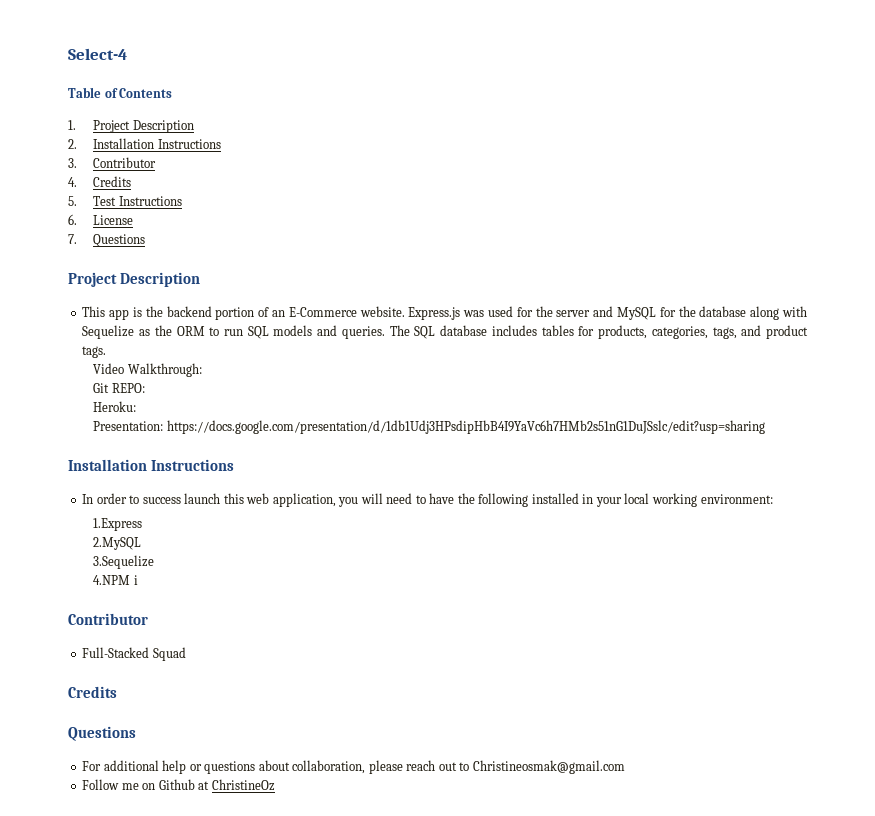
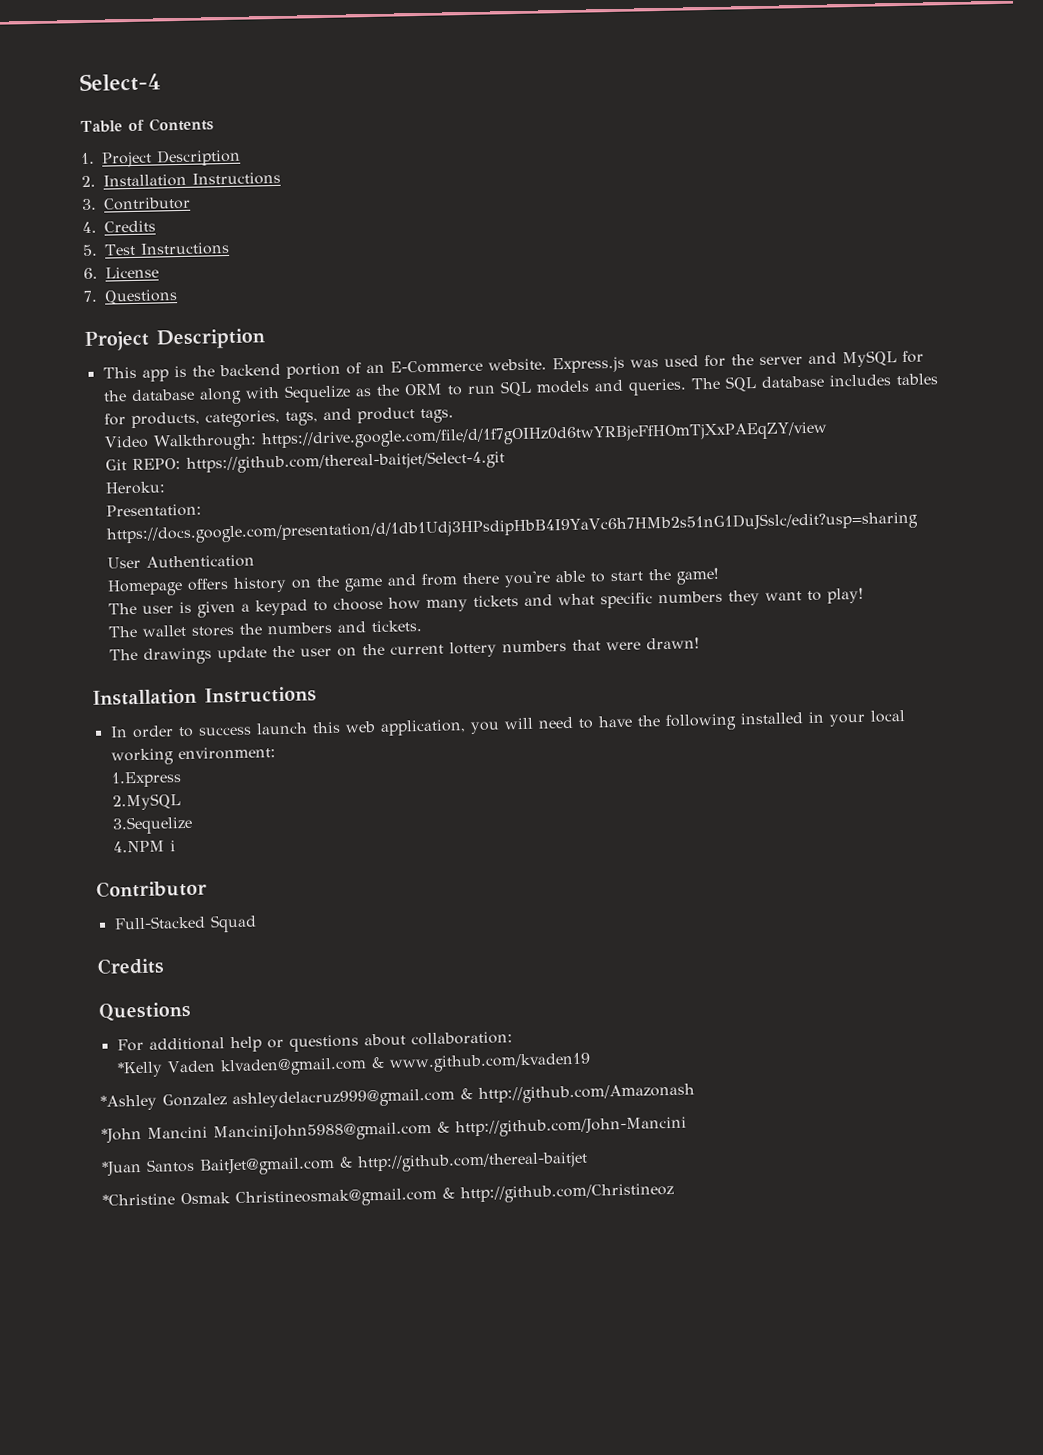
(202, 370) none -> [260,421,828,450] https://drive.google.com/file/d/1f7gOIHz0d6twYRBjeFfHOmTjXxPAEqZY/view
(145, 388) none -> [185,450,505,474] https://github.com/thereal-baitjet/Select-4.git
(765, 427) none -> [106,554,255,569] [106,567,720,597] [107,587,864,618] [107,620,422,638] [108,637,700,665] // User Authentication // Homepage offers history on the game and from there you're able to start the game! // The user is given a keypad to choose how many tickets and what specific numbers they want to play! // The wallet stores the numbers and tickets. // The drawings update the user on the current lottery numbers that were drawn!
[292,760,625,774] [82,779,275,791] collaboration, please reach out to Christineosmak@gmail.com // Follow me on Github at ChristineOz -> [410,1031,513,1046] [116,1052,591,1078] [100,1083,695,1111] [101,1116,687,1144] [101,1151,588,1177] [102,1182,674,1209] collaboration: // *Kelly Vaden klvaden@gmail.com & www.github.com/kvaden19 // *Ashley Gonzalez ashleydelacruz999@gmail.com & http://github.com/Amazonash // *John Mancini ManciniJohn5988@gmail.com & http://github.com/John-Mancini // *Juan Santos BaitJet@gmail.com & http://github.com/thereal-baitjet // *Christine Osmak Christineosmak@gmail.com & http://github.com/Christineoz

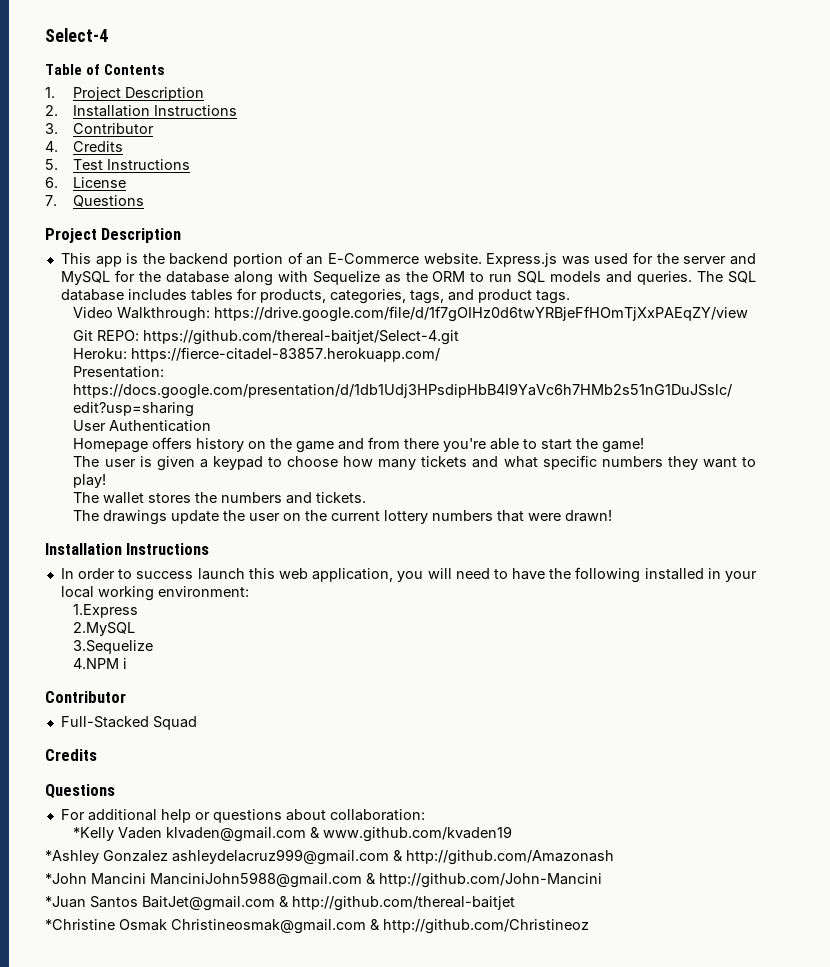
(166, 488) none -> [131,347,441,362] https://fierce-citadel-83857.herokuapp.com/

